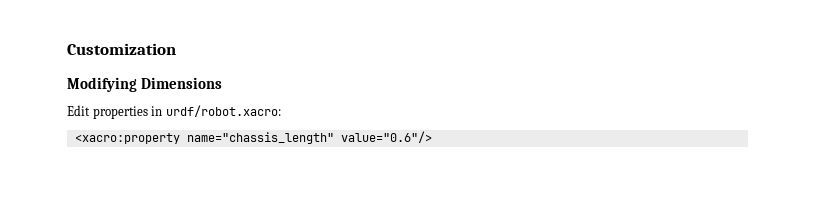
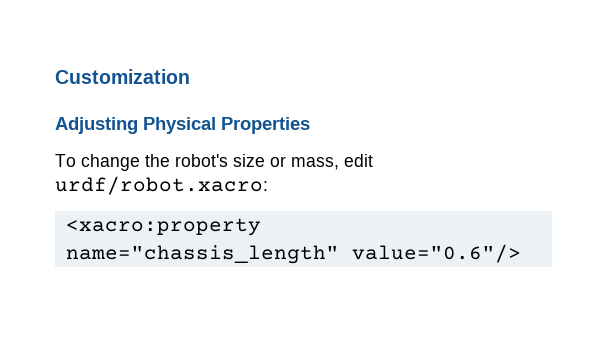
[67,77,222,92] [67,105,163,119] Modifying Dimensions // Edit properties in -> [55,117,310,134] [55,154,373,171] Adjusting Physical Properties // To change the robot's size or mass, edit

